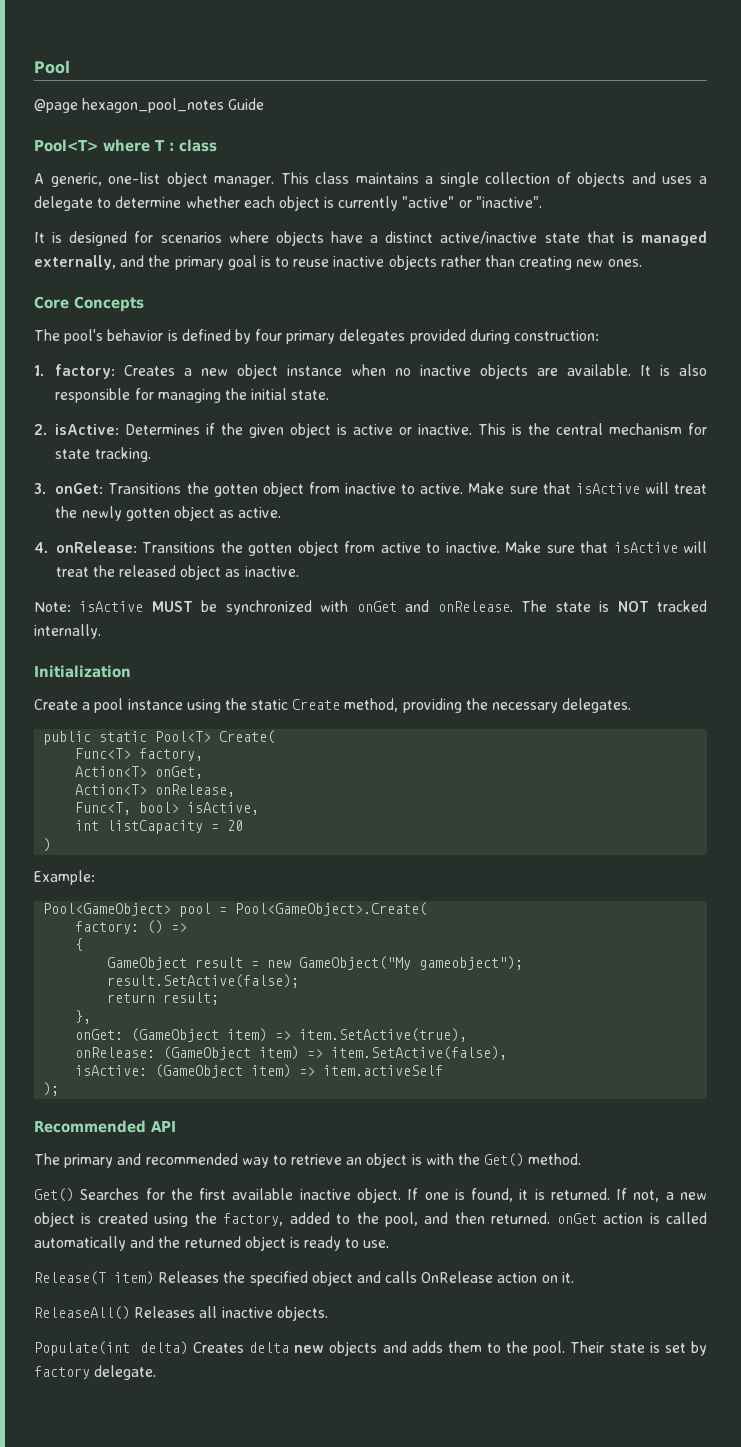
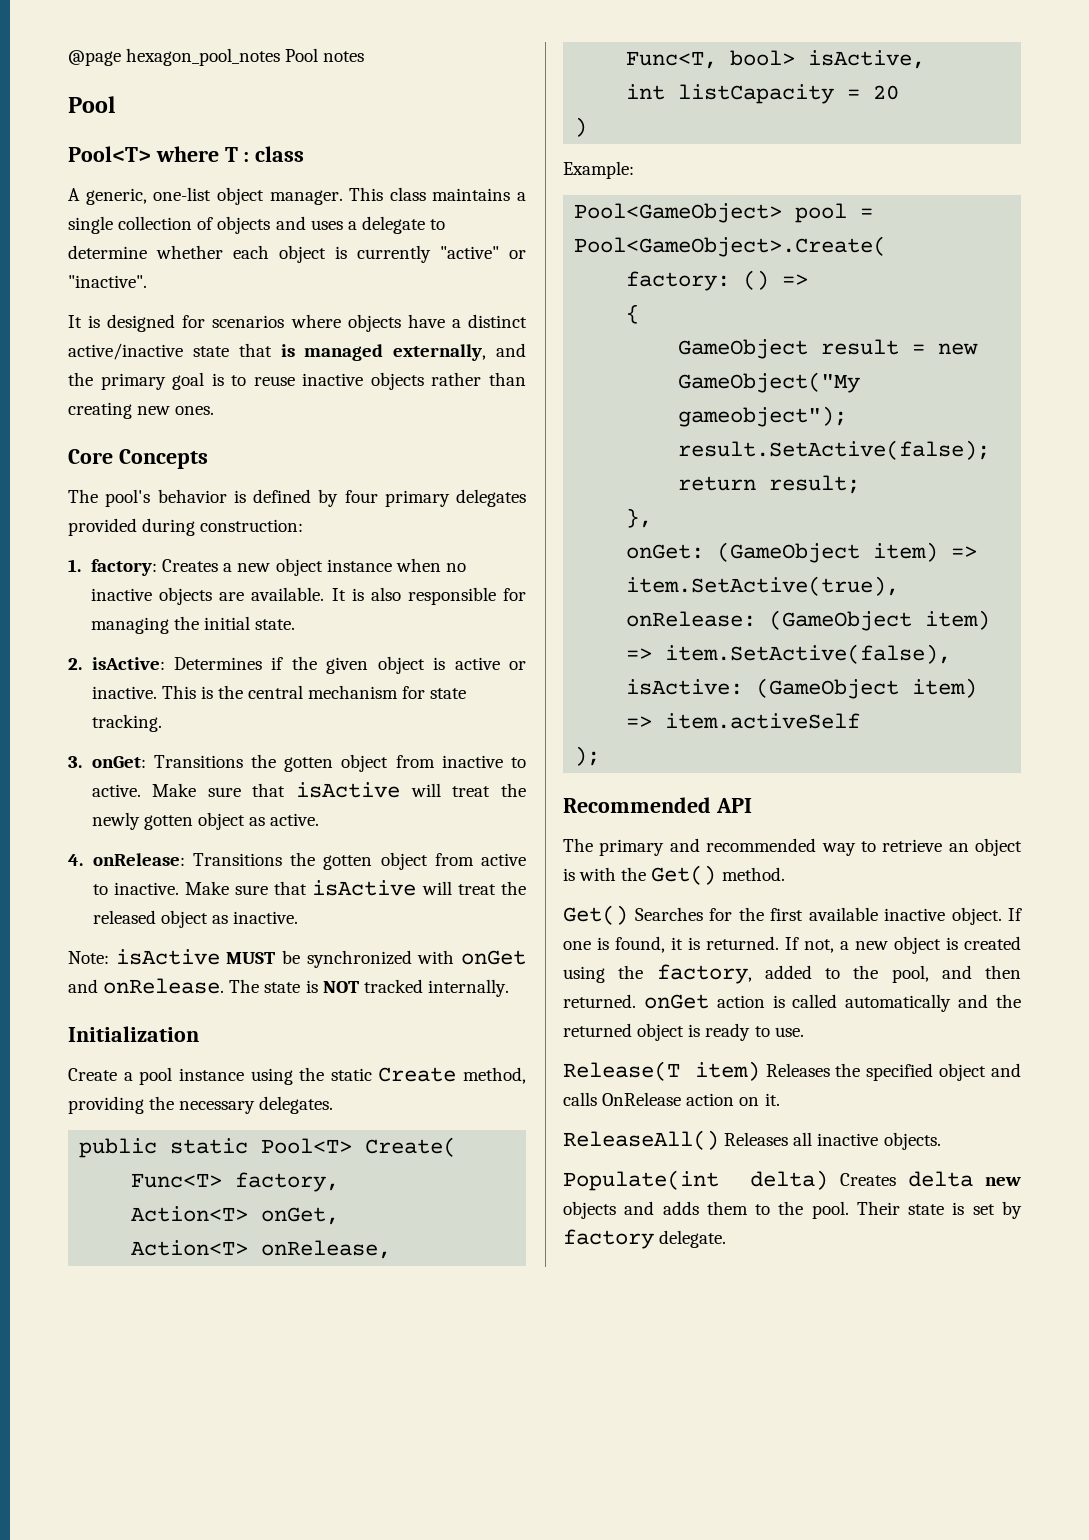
[34,60,70,74] Pool // -> (68, 58) none
[228,98,265,110] Guide -> [285,48,365,62] [68,96,115,113] Pool notes // Pool

